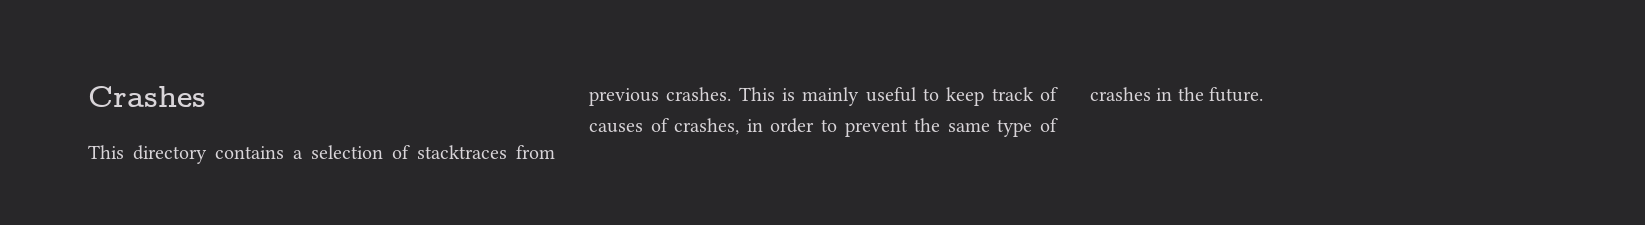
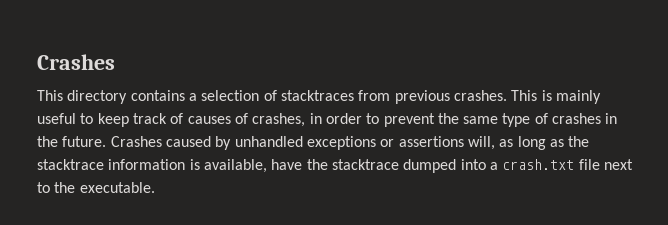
(1264, 94) none -> [110,136,590,150] [37,159,633,173] [37,182,155,193] Crashes caused by unhandled exceptions or assertions will, as long as the stacktrace information is available, have the stacktrace dumped into a crash.txt file next to the executable.

